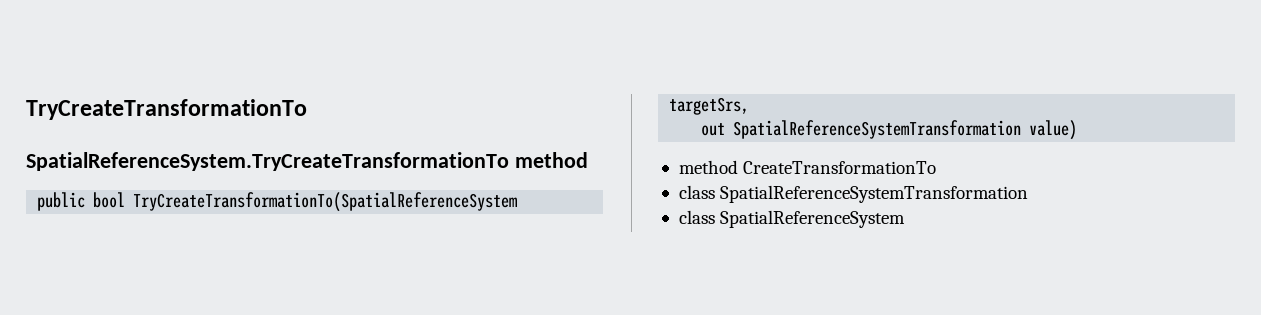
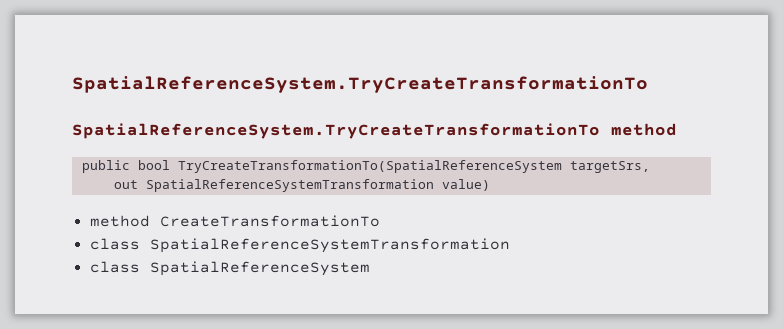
[26,99,307,120] TryCreateTransformationTo -> [72,76,648,93] SpatialReferenceSystem.TryCreateTransformationTo

